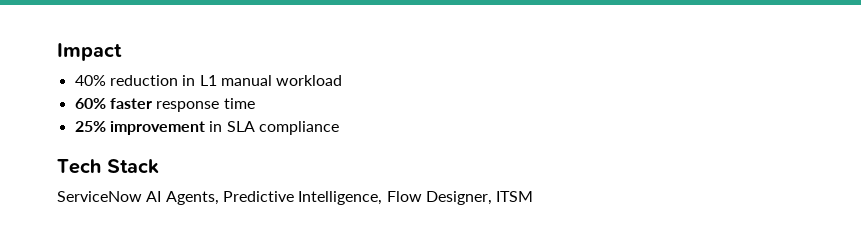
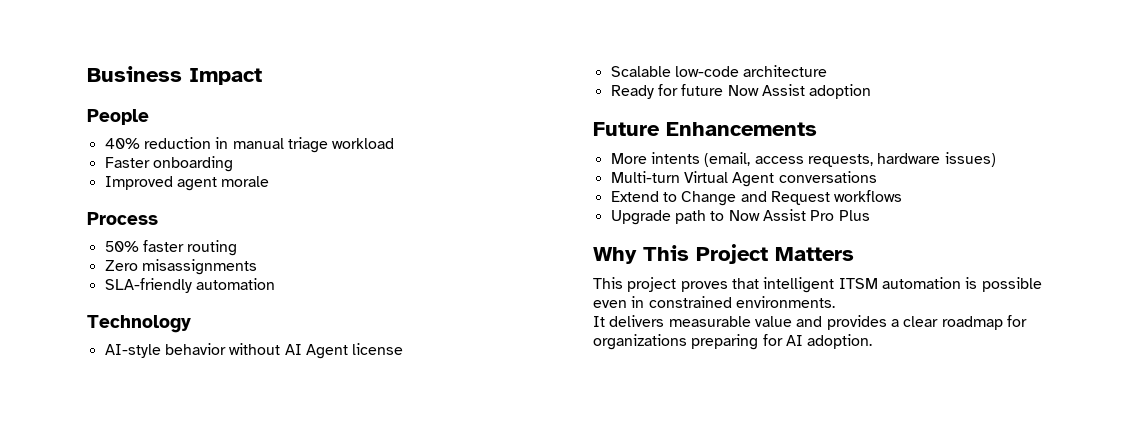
(57, 52) none -> [87,66,182,82] Business
(122, 52) none -> [87,109,149,125] // People
[199,75,272,86] L1 manual -> [232,137,328,153] manual triage
[74,98,255,112] [74,121,339,135] [57,159,159,174] [57,191,534,205] 60% faster response time // 25% improvement in SLA compliance // Tech Stack // ServiceNow AI Agents, Predictive Intelligence, Flow Designer, ITSM -> [104,156,233,172] [104,176,270,191] [87,212,158,225] [104,240,238,256] [104,259,257,275] [104,278,275,293] [87,315,191,333] [104,343,404,359] [610,65,828,77] [610,84,872,99] [593,122,817,136] [610,152,996,167] [610,171,877,187] [610,190,903,206] [610,209,870,225] [593,244,854,264] [593,277,1042,293] [593,296,835,308] [593,315,1027,330] [593,334,873,350] Faster onboarding // Improved agent morale // Process // 50% faster routing // Zero misassignments // SLA-friendly automation // Technology // AI-style behavior without AI Agent license // Scalable low-code architecture // Ready for future Now Assist adoption // Future Enhancements // More intents (email, access requests, hardware issues) // Multi-turn Virtual Agent conversations // Extend to Change and Request workflows // Upgrade path to Now Assist Pro Plus // Why This Project Matters // This project proves that intelligent ITSM automation is possible even in constrained environments. // It delivers measurable value and provides a clear roadmap for organizations preparing for AI adoption.

